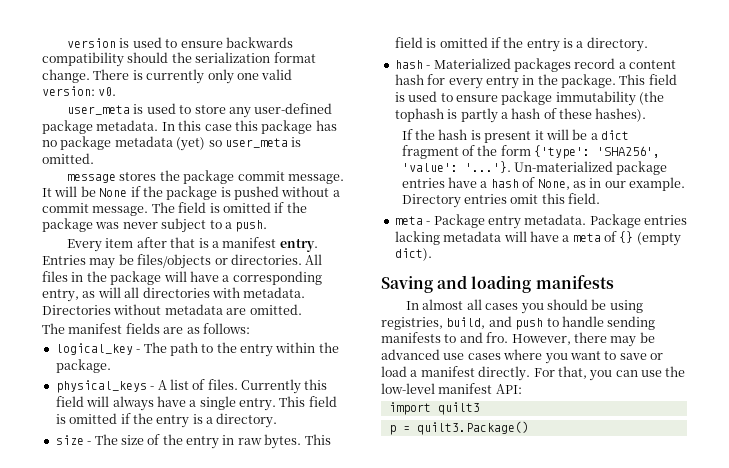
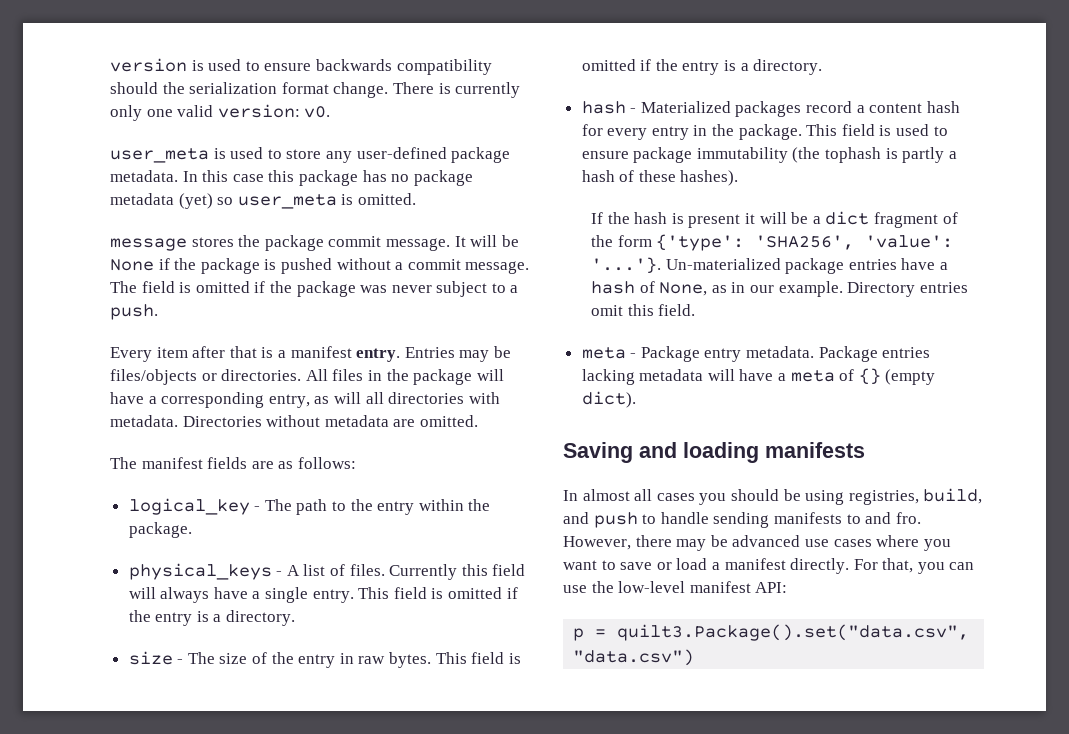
[388,402,480,415] // import quilt3 -> (788, 587) none
[416,421,529,435] quilt3.Package() -> [617,624,970,641] [573,649,695,666] quilt3.Package().set("data.csv", "data.csv")

